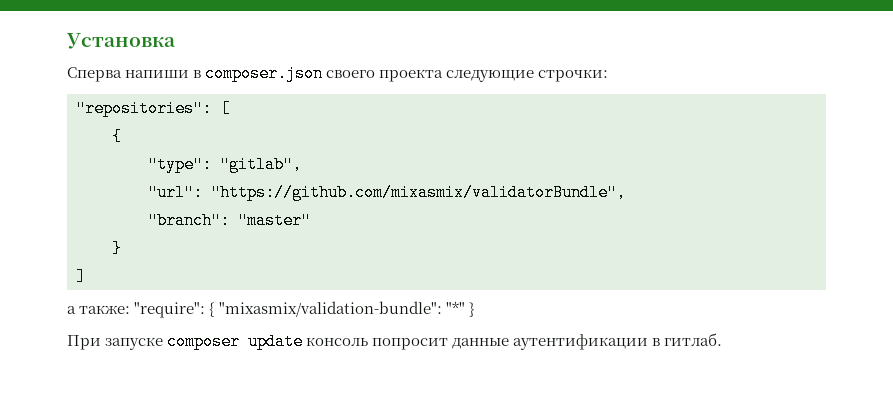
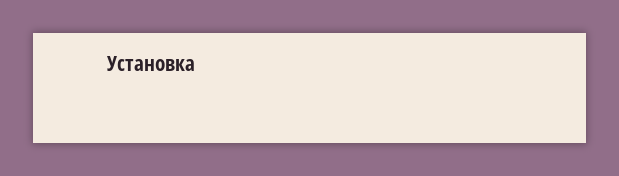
[67,65,609,82] [76,100,230,117] [112,128,122,145] [148,156,302,173] [148,184,626,201] [148,212,311,229] [112,240,122,257] [76,268,86,285] [67,301,476,318] [67,333,723,350] // Сперва напиши в composer.json своего проекта следующие строчки: // "repositories": [ // { // "type": "gitlab", // "url": "https://github.com/mixasmix/validatorBundle", // "branch": "master" // } // ] // а также: "require": { "mixasmix/validation-bundle": "*" } // При запуске composer update консоль попросит данные аутентификации в гитлаб. -> (195, 63) none

